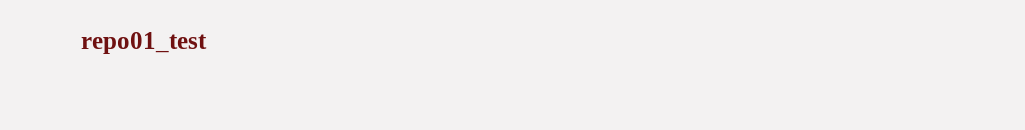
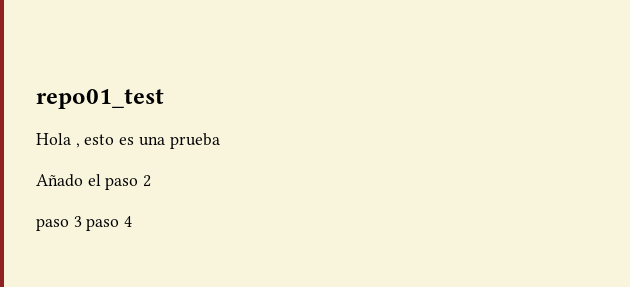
(207, 43) none -> [36,133,220,149] [36,174,152,190] [36,216,133,231] // Hola , esto es una prueba // Añado el paso 2 // paso 3 paso 4

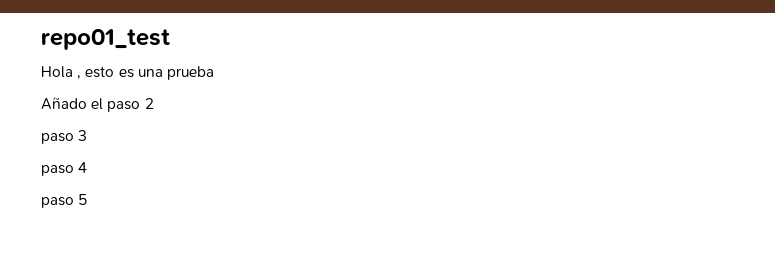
(82, 221) none -> (88, 135) //
(133, 221) none -> [41,194,88,208] // paso 5

